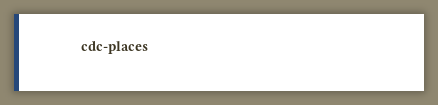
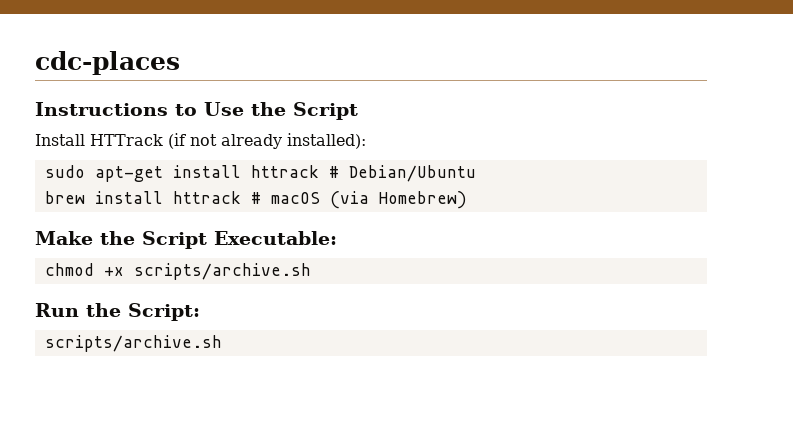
(148, 47) none -> [35,102,358,120] [35,133,366,149] [44,165,476,182] [44,191,467,209] [35,231,337,249] [44,263,311,280] [35,303,200,321] [44,335,222,352] // Instructions to Use the Script // Install HTTrack (if not already installed): // sudo apt-get install httrack # Debian/Ubuntu // brew install httrack # macOS (via Homebrew) // Make the Script Executable: // chmod +x scripts/archive.sh // Run the Script: // scripts/archive.sh

